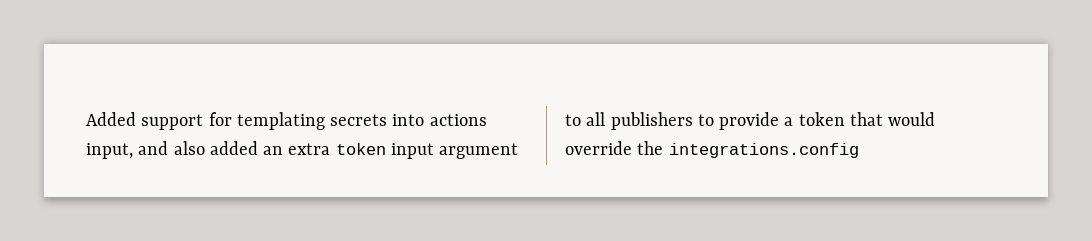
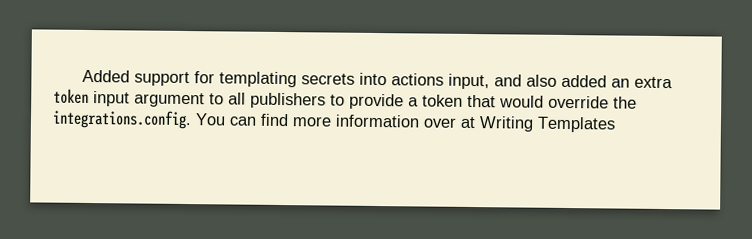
[668,143,859,158] integrations.config -> [52,109,616,133] integrations.config. You can find more information over at Writing Templates

